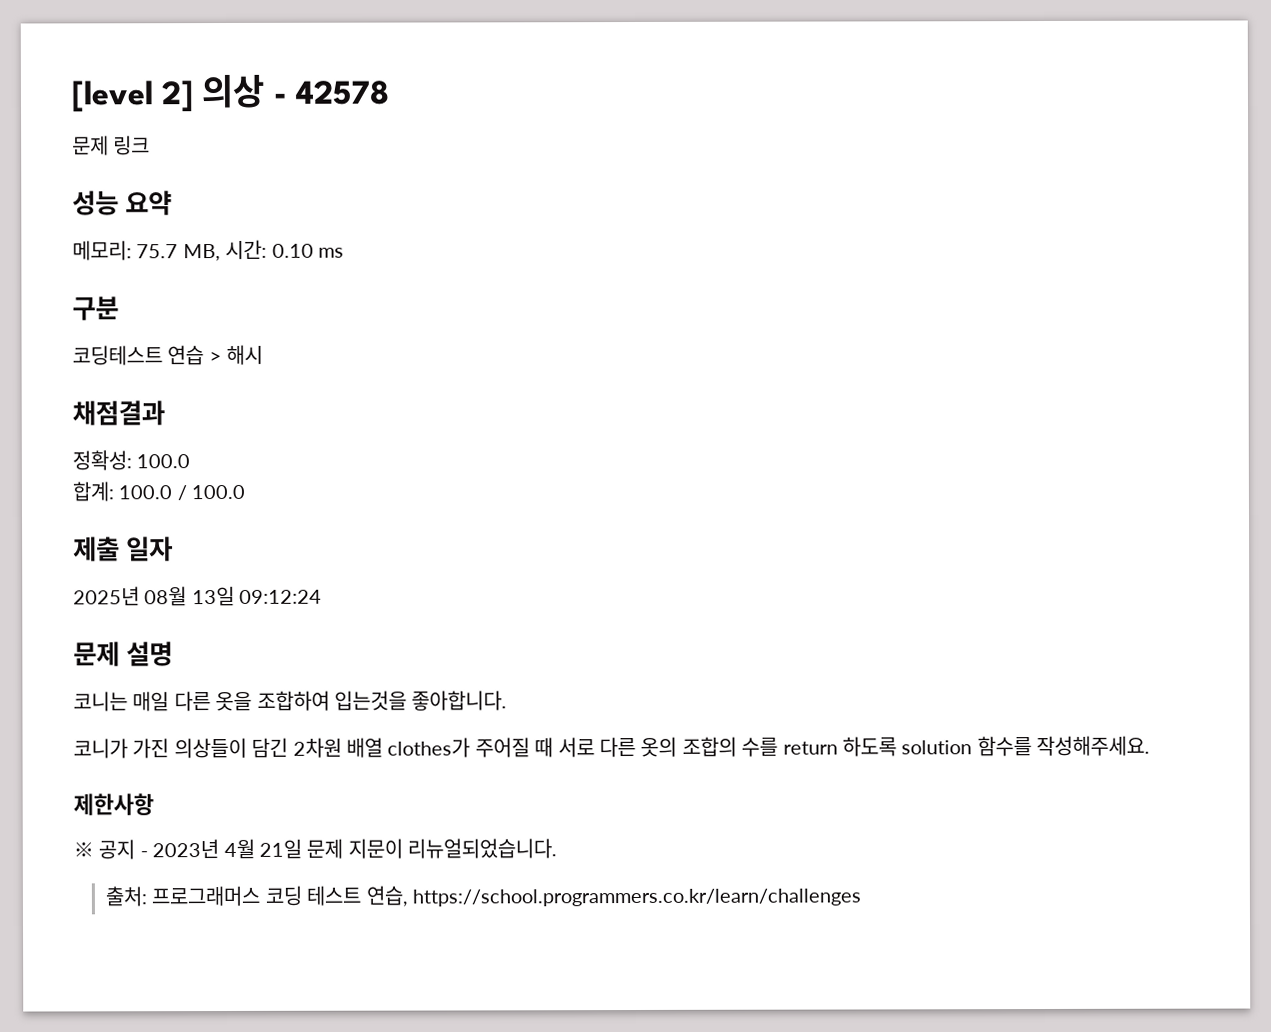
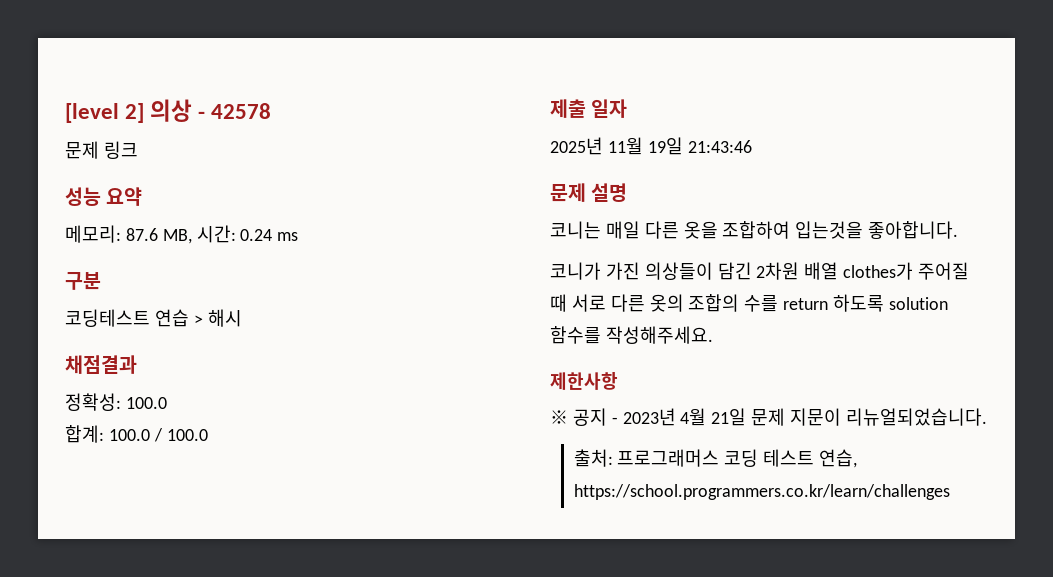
[136,244,179,259] 75.7 -> [125,228,158,241] 87.6
[271,243,314,258] 0.10 -> [240,229,273,241] 0.24
[144,585,323,607] 08월 13일 09:12:24 -> [607,137,752,155] 11월 19일 21:43:46

